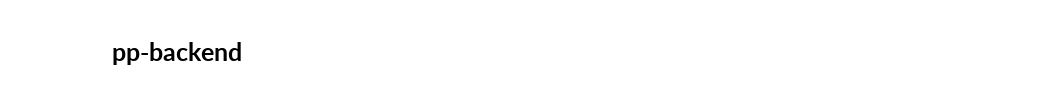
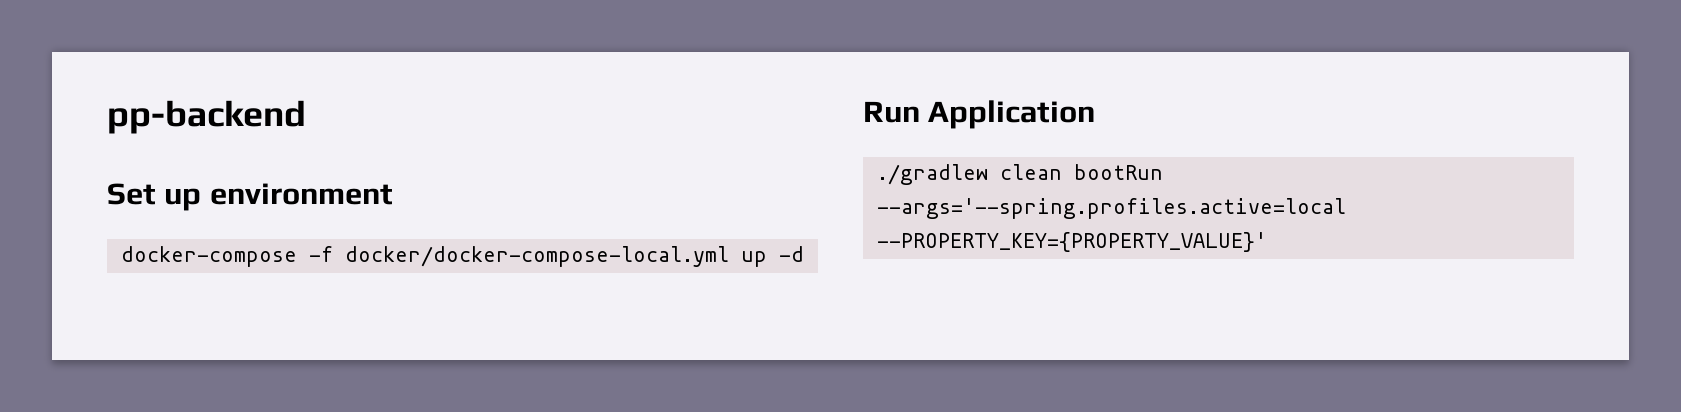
(242, 53) none -> [107,183,393,211] [120,246,804,267] [863,100,1096,129] [876,164,1163,185] [876,198,1346,219] [876,232,1267,252] // Set up environment // docker-compose -f docker/docker-compose-local.yml up -d // Run Application // ./gradlew clean bootRun --args='--spring.profiles.active=local --PROPERTY_KEY={PROPERTY_VALUE}'

